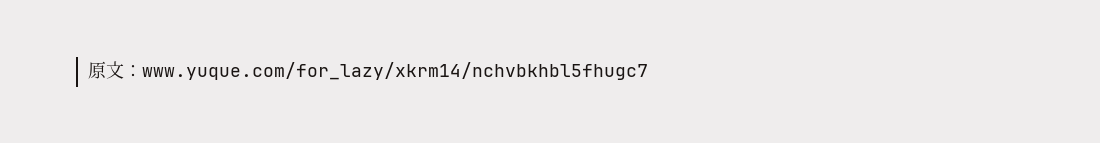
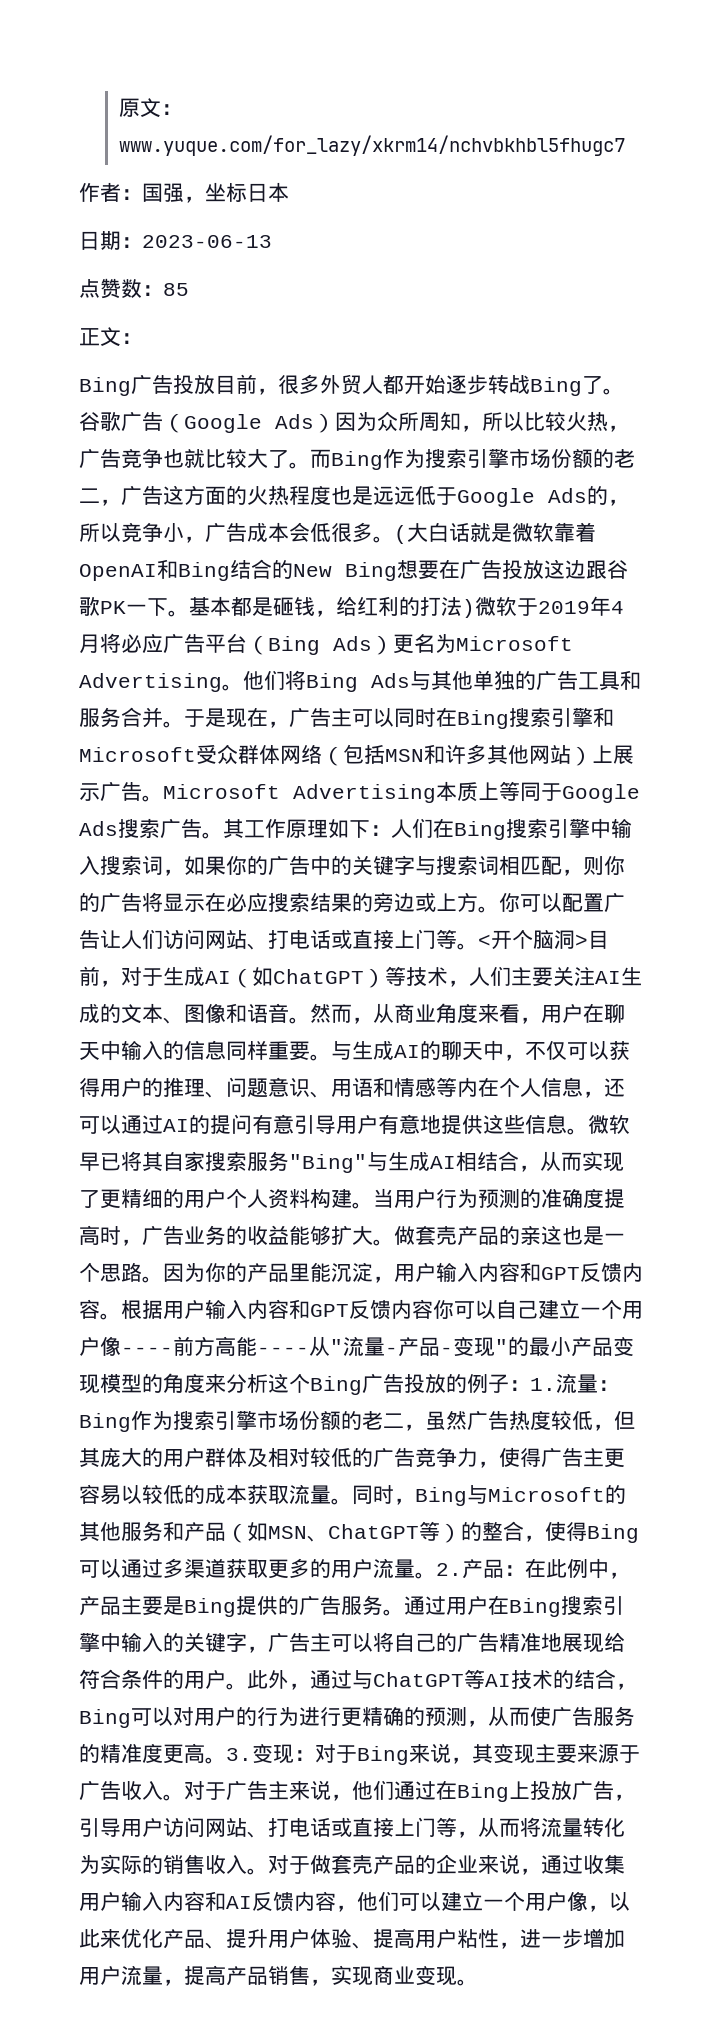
(649, 71) none -> [79,182,289,203] [79,231,272,250] [79,278,189,299] [79,327,142,347] [79,374,624,396] [79,411,629,433] [79,448,635,470] [79,485,629,507] [79,522,596,544] [79,559,628,581] [79,596,624,618] [79,633,573,655] [79,670,641,692] [79,707,614,729] [79,744,634,766] [79,781,640,803] [79,818,632,840] [79,855,625,876] [79,892,625,913] [79,929,609,950] [79,966,642,988] [79,1003,625,1024] [79,1040,630,1061] [79,1077,625,1098] [79,1114,630,1135] [79,1151,624,1173] [79,1188,625,1209] [79,1225,625,1246] [79,1262,643,1283] [79,1299,643,1320] [79,1336,634,1357] [79,1373,619,1395] [79,1410,635,1432] [79,1447,625,1468] [79,1484,626,1506] [79,1521,639,1543] [79,1558,630,1579] [79,1595,624,1617] [79,1632,625,1653] [79,1669,637,1690] [79,1706,635,1728] [79,1743,640,1765] [79,1780,635,1802] [79,1817,625,1838] [79,1854,625,1875] [79,1891,630,1912] [79,1928,625,1949] [79,1965,478,1986] // 作者：国强，坐标日本 // 日期：2023-06-13 // 点赞数：85 // 正文： // Bing广告投放目前，很多外贸人都开始逐步转战Bing了。谷歌广告（Google Ads）因为众所周知，所以比较火热，广告竞争也就比较大了。而Bing作为搜索引擎市场份额的老二，广告这方面的火热程度也是远远低于Google Ads的，所以竞争小，广告成本会低很多。(大白话就是微软靠着OpenAI和Bing结合的New Bing想要在广告投放这边跟谷歌PK一下。基本都是砸钱，给红利的打法)微软于2019年4月将必应广告平台（Bing Ads）更名为Microsoft Advertising。他们将Bing Ads与其他单独的广告工具和服务合并。于是现在，广告主可以同时在Bing搜索引擎和Microsoft受众群体网络（包括MSN和许多其他网站）上展示广告。Microsoft Advertising本质上等同于Google Ads搜索广告。其工作原理如下：人们在Bing搜索引擎中输入搜索词，如果你的广告中的关键字与搜索词相匹配，则你的广告将显示在必应搜索结果的旁边或上方。你可以配置广告让人们访问网站、打电话或直接上门等。<开个脑洞>目前，对于生成AI（如ChatGPT）等技术，人们主要关注AI生成的文本、图像和语音。然而，从商业角度来看，用户在聊天中输入的信息同样重要。与生成AI的聊天中，不仅可以获得用户的推理、问题意识、用语和情感等内在个人信息，还可以通过AI的提问有意引导用户有意地提供这些信息。微软早已将其自家搜索服务"Bing"与生成AI相结合，从而实现了更精细的用户个人资料构建。当用户行为预测的准确度提高时，广告业务的收益能够扩大。做套壳产品的亲这也是一个思路。因为你的产品里能沉淀，用户输入内容和GPT反馈内容。根据用户输入内容和GPT反馈内容你可以自己建立一个用户像----前方高能----从"流量-产品-变现"的最小产品变现模型的角度来分析这个Bing广告投放的例子：1.流量：Bing作为搜索引擎市场份额的老二，虽然广告热度较低，但其庞大的用户群体及相对较低的广告竞争力，使得广告主更容易以较低的成本获取流量。同时，Bing与Microsoft的其他服务和产品（如MSN、ChatGPT等）的整合，使得Bing可以通过多渠道获取更多的用户流量。2.产品：在此例中，产品主要是Bing提供的广告服务。通过用户在Bing搜索引擎中输入的关键字，广告主可以将自己的广告精准地展现给符合条件的用户。此外，通过与ChatGPT等AI技术的结合，Bing可以对用户的行为进行更精确的预测，从而使广告服务的精准度更高。3.变现：对于Bing来说，其变现主要来源于广告收入。对于广告主来说，他们通过在Bing上投放广告，引导用户访问网站、打电话或直接上门等，从而将流量转化为实际的销售收入。对于做套壳产品的企业来说，通过收集用户输入内容和AI反馈内容，他们可以建立一个用户像，以此来优化产品、提升用户体验、提高用户粘性，进一步增加用户流量，提高产品销售，实现商业变现。

